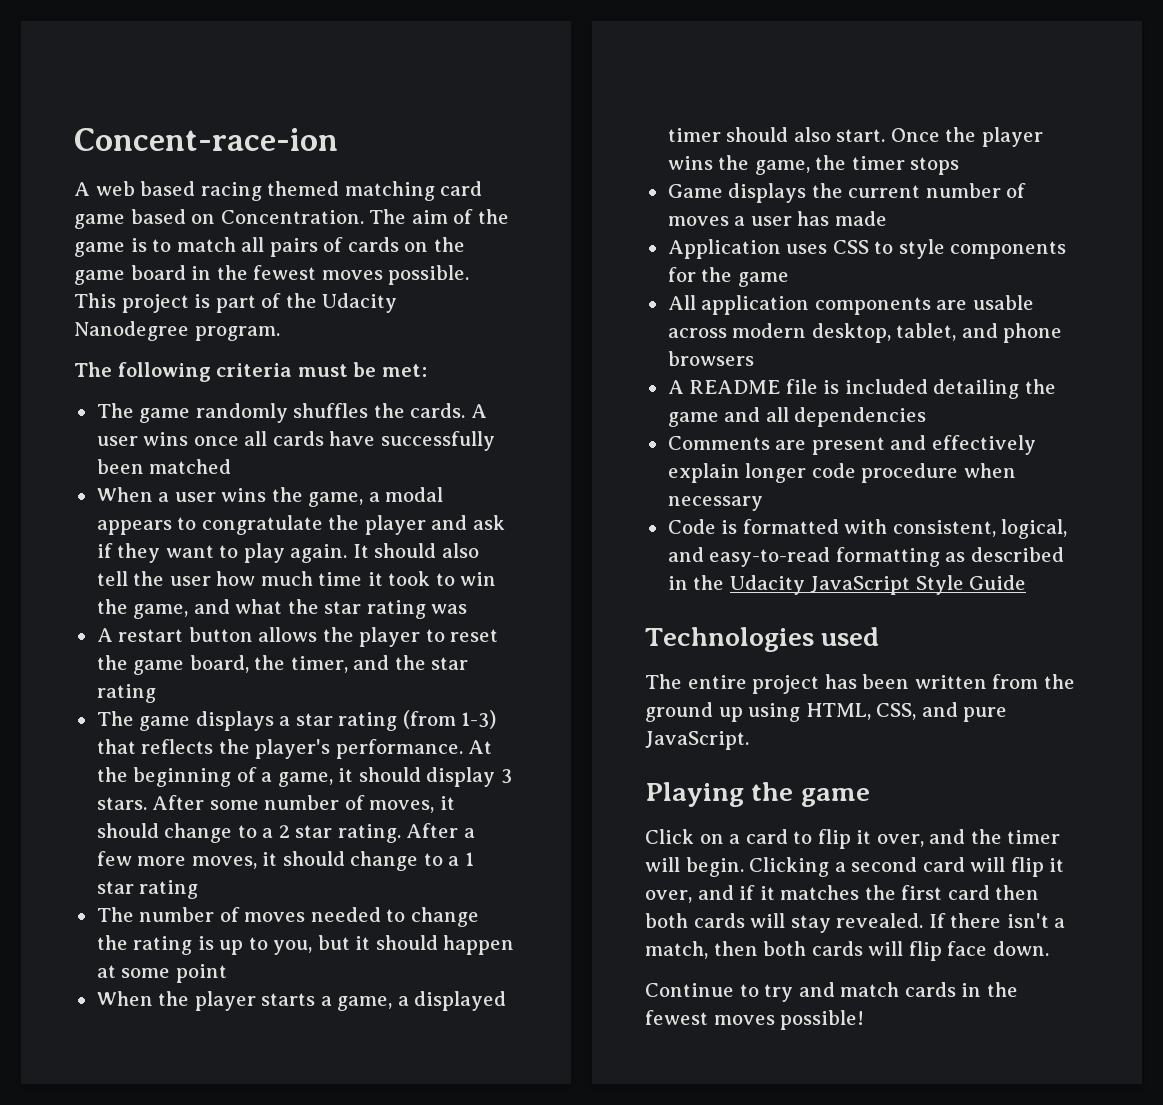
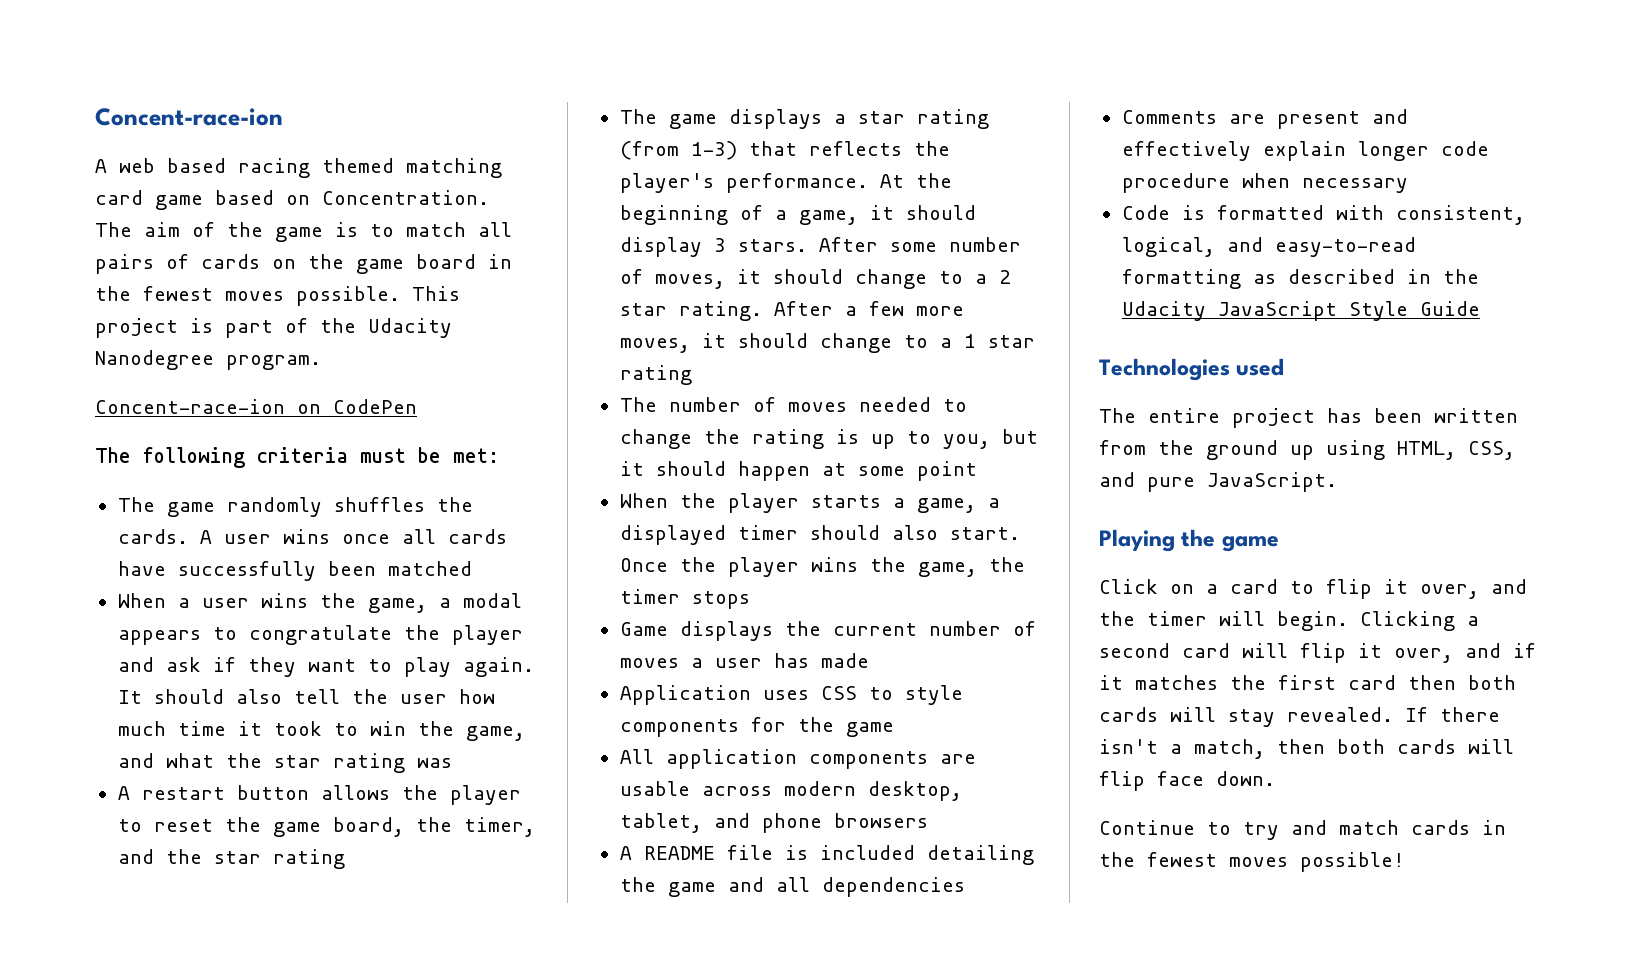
(280, 333) none -> [95,399,417,414] // Concent-race-ion on CodePen

